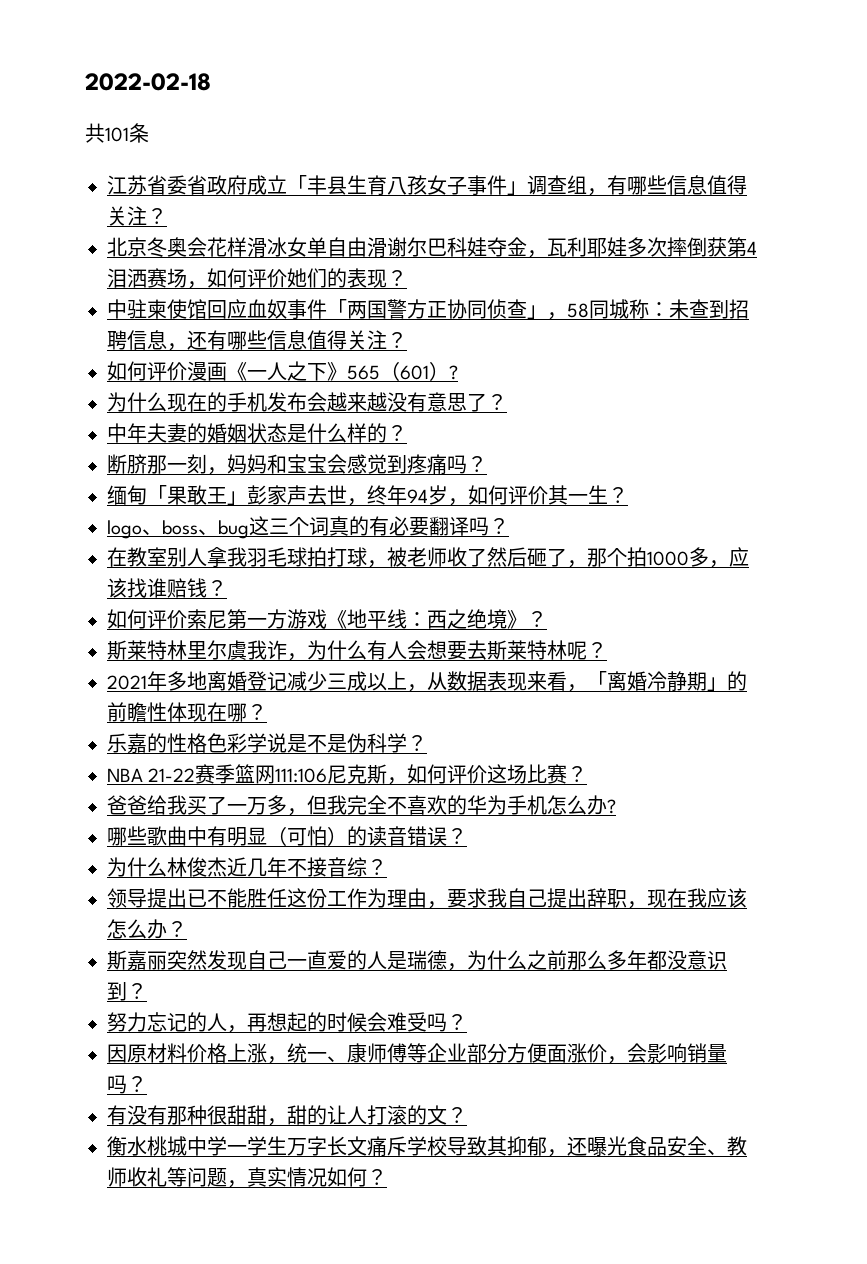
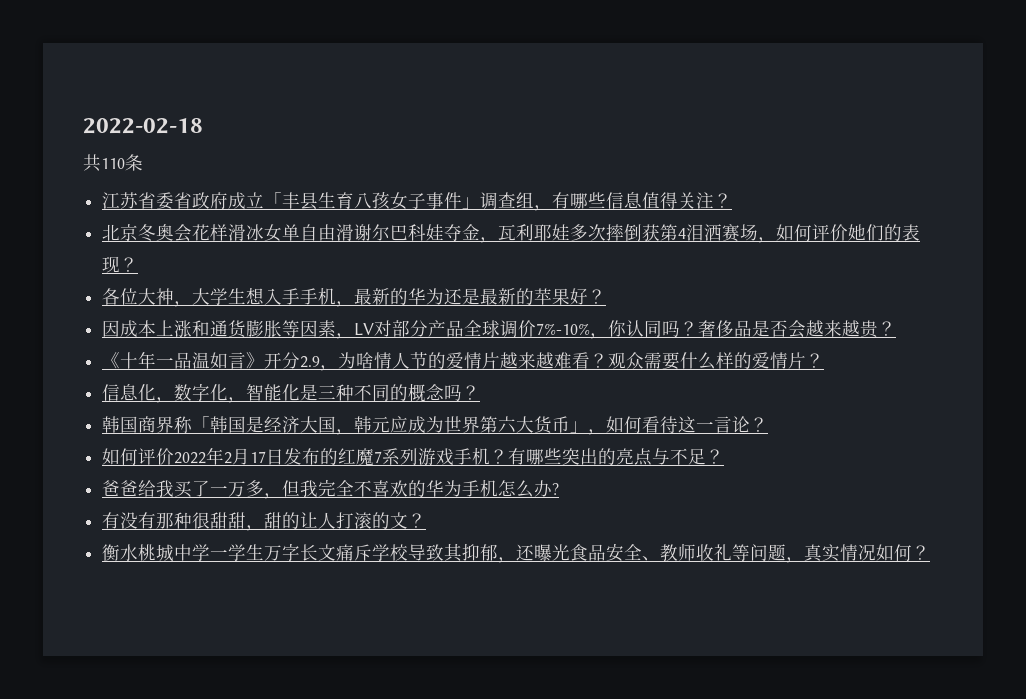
[105,127,129,142] 101 -> [101,158,125,169] 110
[107,299,749,320] [107,330,407,351] [107,361,458,381] [107,392,507,412] [107,423,407,443] [107,454,487,475] [107,485,628,506] [107,516,509,539] [107,547,749,568] [107,578,227,598] [107,609,547,629] [107,640,607,661] [107,671,747,692] [107,702,267,722] [107,733,427,754] [107,764,568,785] 中驻柬使馆回应血奴事件「两国警方正协同侦查」，58同城称：未查到招聘信息，还有哪些信息值得关注？ // 如何评价漫画《一人之下》565（601）? // 为什么现在的手机发布会越来越没有意思了？ // 中年夫妻的婚姻状态是什么样的？ // 断脐那一刻，妈妈和宝宝会感觉到疼痛吗？ // 缅甸「果敢王」彭家声去世，终年94岁，如何评价其一生？ // logo、boss、bug这三个词真的有必要翻译吗？ // 在教室别人拿我羽毛球拍打球，被老师收了然后砸了，那个拍1000多，应该找谁赔钱？ // 如何评价索尼第一方游戏《地平线：西之绝境》？ // 斯莱特林里尔虞我诈，为什么有人会想要去斯莱特林呢？ // 2021年多地离婚登记减少三成以上，从数据表现来看，「离婚冷静期」的前瞻性体现在哪？ // 乐嘉的性格色彩学说是不是伪科学？ // NBA 21-22赛季篮网111:106尼克斯，如何评价这场比赛 -> [102,287,607,307] [102,320,897,339] [102,351,825,371] [102,383,481,403] [102,416,769,435] [102,447,707,466] 各位大神，大学生想入手手机，最新的华为还是最新的苹果好？ // 因成本上涨和通货膨胀等因素，LV对部分产品全球调价7%-10%，你认同吗？奢侈品是否会越来越贵？ // 《十年一品温如言》开分2.9，为啥情人节的爱情片越来越难看？观众需要什么样的爱情片？ // 信息化，数字化，智能化是三种不同的概念吗？ // 韩国商界称「韩国是经济大国，韩元应成为世界第六大货币」，如何看待这一言论？ // 如何评价2022年2月17日发布的红魔7系列游戏手机？有哪些突出的亮点与不足
[107,826,467,846] [107,857,387,877] [107,888,747,909] [107,919,187,939] [107,950,727,971] [107,982,147,1001] [107,1012,467,1033] [107,1043,727,1064] [107,1075,147,1094] // 哪些歌曲中有明显（可怕）的读音错误？ // 为什么林俊杰近几年不接音综？ // 领导提出已不能胜任这份工作为理由，要求我自己提出辞职，现在我应该怎么办？ // 斯嘉丽突然发现自己一直爱的人是瑞德，为什么之前那么多年都没意识到？ // 努力忘记的人，再想起的时候会难受吗？ // 因原材料价格上涨，统一、康师傅等企业部分方便面涨价，会影响销量吗？ -> (560, 489) none

